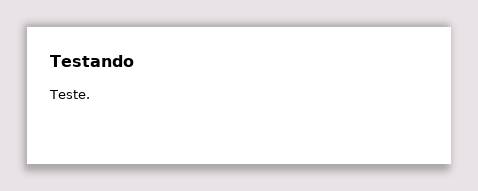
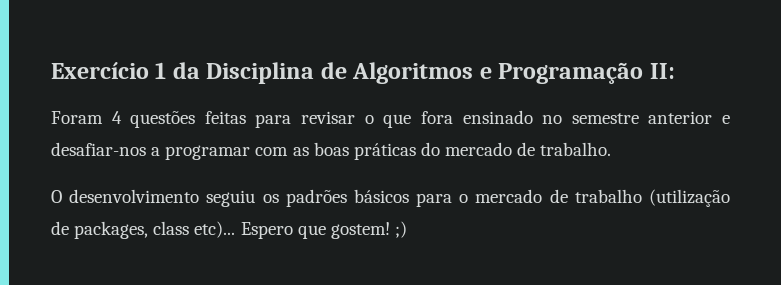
[50,55,134,67] [49,90,90,99] Testando // Teste. -> [51,62,675,84] [51,110,731,128] [51,142,612,160] [51,189,731,207] [51,221,407,239] Exercício 1 da Disciplina de Algoritmos e Programação II: // Foram 4 questões feitas para revisar o que fora ensinado no semestre anterior e desafiar-nos a programar com as boas práticas do mercado de trabalho. // O desenvolvimento seguiu os padrões básicos para o mercado de trabalho (utilização de packages, class etc)... Espero que gostem! ;)

